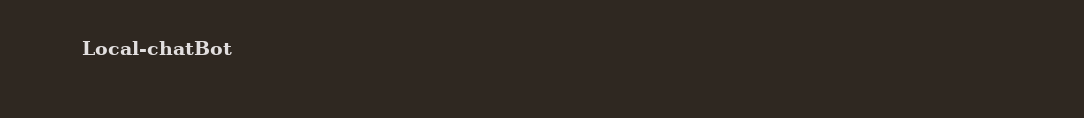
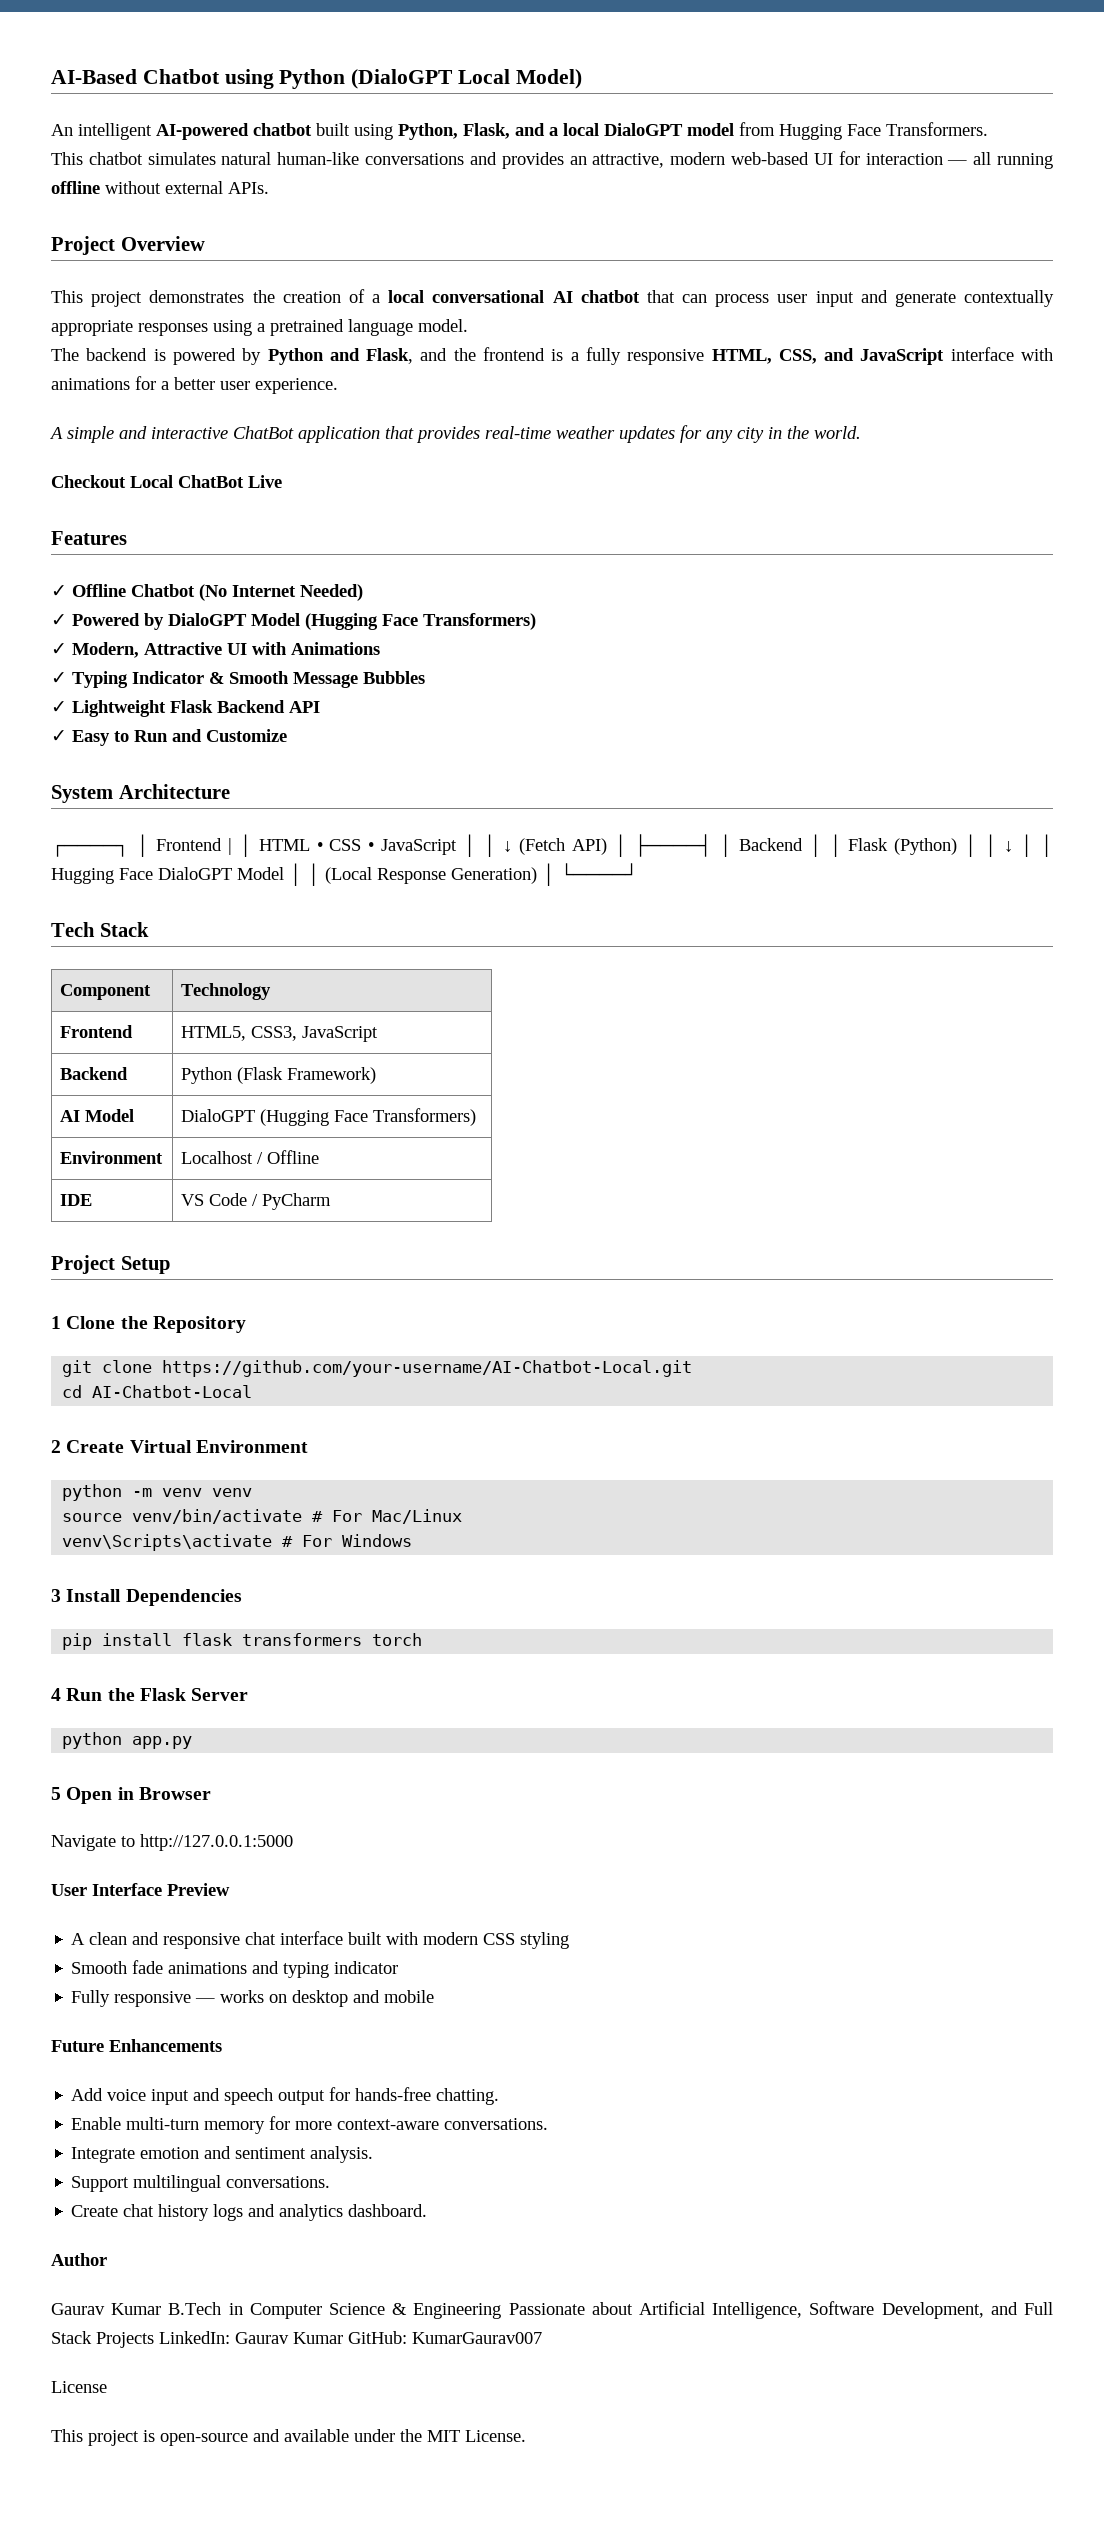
[82,41,232,55] Local-chatBot -> [51,69,582,89] [51,122,988,140] [51,151,1054,169] [51,181,269,194] [51,236,205,255] [51,289,1054,307] [51,319,468,336] [51,347,1053,365] [51,376,338,394] [49,425,861,443] [51,475,282,488] [51,531,127,545] [51,584,363,601] [51,613,536,630] [51,642,380,658] [51,671,425,688] [51,700,320,717] [51,729,287,746] [51,784,230,803] [51,834,1054,857] [51,863,638,886] [51,922,149,937] [60,984,152,1000] [181,983,272,1000] [60,1025,134,1038] [181,1026,379,1042] [60,1067,129,1080] [181,1067,377,1084] [60,1109,135,1122] [181,1108,477,1126] [60,1151,164,1164] [181,1150,320,1164] [60,1194,93,1206] [181,1193,332,1210] [51,1255,170,1274] [51,1316,246,1333] [62,1360,693,1377] [62,1385,253,1398] [51,1440,308,1453] [62,1484,253,1501] [62,1509,463,1524] [62,1534,413,1551] [51,1589,242,1606] [62,1633,423,1650] [51,1688,249,1701] [62,1732,193,1749] [51,1787,211,1804] [51,1834,293,1851] [51,1883,230,1896] [71,1931,570,1949] [71,1960,399,1978] [71,1990,435,2007] [51,2039,222,2052] [71,2087,500,2105] [71,2116,549,2134] [71,2146,374,2163] [71,2175,331,2192] [71,2204,428,2221] [51,2253,107,2266] [51,2301,1054,2319] [51,2331,542,2348] [51,2381,107,2393] [51,2429,526,2446] AI-Based Chatbot using Python (DialoGPT Local Model) // An intelligent AI-powered chatbot built using Python, Flask, and a local DialoGPT model from Hugging Face Transformers. // This chatbot simulates natural human-like conversations and provides an attractive, modern web-based UI for interaction — all running offline without external APIs. // Project Overview // This project demonstrates the creation of a local conversational AI chatbot that can process user input and generate contextually appropriate responses using a pretrained language model. // The backend is powered by Python and Flask, and the frontend is a fully responsive HTML, CSS, and JavaScript interface with animations for a better user experience. // A simple and interactive ChatBot application that provides real-time weather updates for any city in the world. // Checkout Local ChatBot Live // Features // ✓ Offline Chatbot (No Internet Needed) // ✓ Powered by DialoGPT Model (Hugging Face Transformers) // ✓ Modern, Attractive UI with Animations // ✓ Typing Indicator & Smooth Message Bubbles // ✓ Lightweight Flask Backend API // ✓ Easy to Run and Customize // System Architecture // ┌────┐ │ Frontend | │ HTML • CSS • JavaScript │ │ ↓ (Fetch API) │ ├────┤ │ Backend │ │ Flask (Python) │ │ ↓ │ │ Hugging Face DialoGPT Model │ │ (Local Response Generation) │ └────┘ // Tech Stack // Component | Technology // Frontend | HTML5, CSS3, JavaScript // Backend | Python (Flask Framework) // AI Model | DialoGPT (Hugging Face Transformers) // Environment | Localhost / Offline // IDE | VS Code / PyCharm // Project Setup // 1 Clone the Repository // git clone https://github.com/your-username/AI-Chatbot-Local.git // cd AI-Chatbot-Local // 2 Create Virtual Environment // python -m venv venv // source venv/bin/activate # For Mac/Linux // venv\Scripts\activate # For Windows // 3 Install Dependencies // pip install flask transformers torch // 4 Run the Flask Server // python app.py // 5 Open in Browser // Navigate to http://127.0.0.1:5000 // User Interface Preview // A clean and responsive chat interface built with modern CSS styling // Smooth fade animations and typing indicator // Fully responsive — works on desktop and mobile // Future Enhancements // Add voice input and speech output for hands-free chatting. // Enable multi-turn memory for more context-aware conversations. // Integrate emotion and sentiment analysis. // Support multilingual conversations. // Create chat history logs and analytics dashboard. // Author // Gaurav Kumar B.Tech in Computer Science & Engineering Passionate about Artificial Intelligence, Software Development, and Full Stack Projects LinkedIn: Gaurav Kumar GitHub: KumarGaurav007 // License // This project is open-source and available under the MIT License.

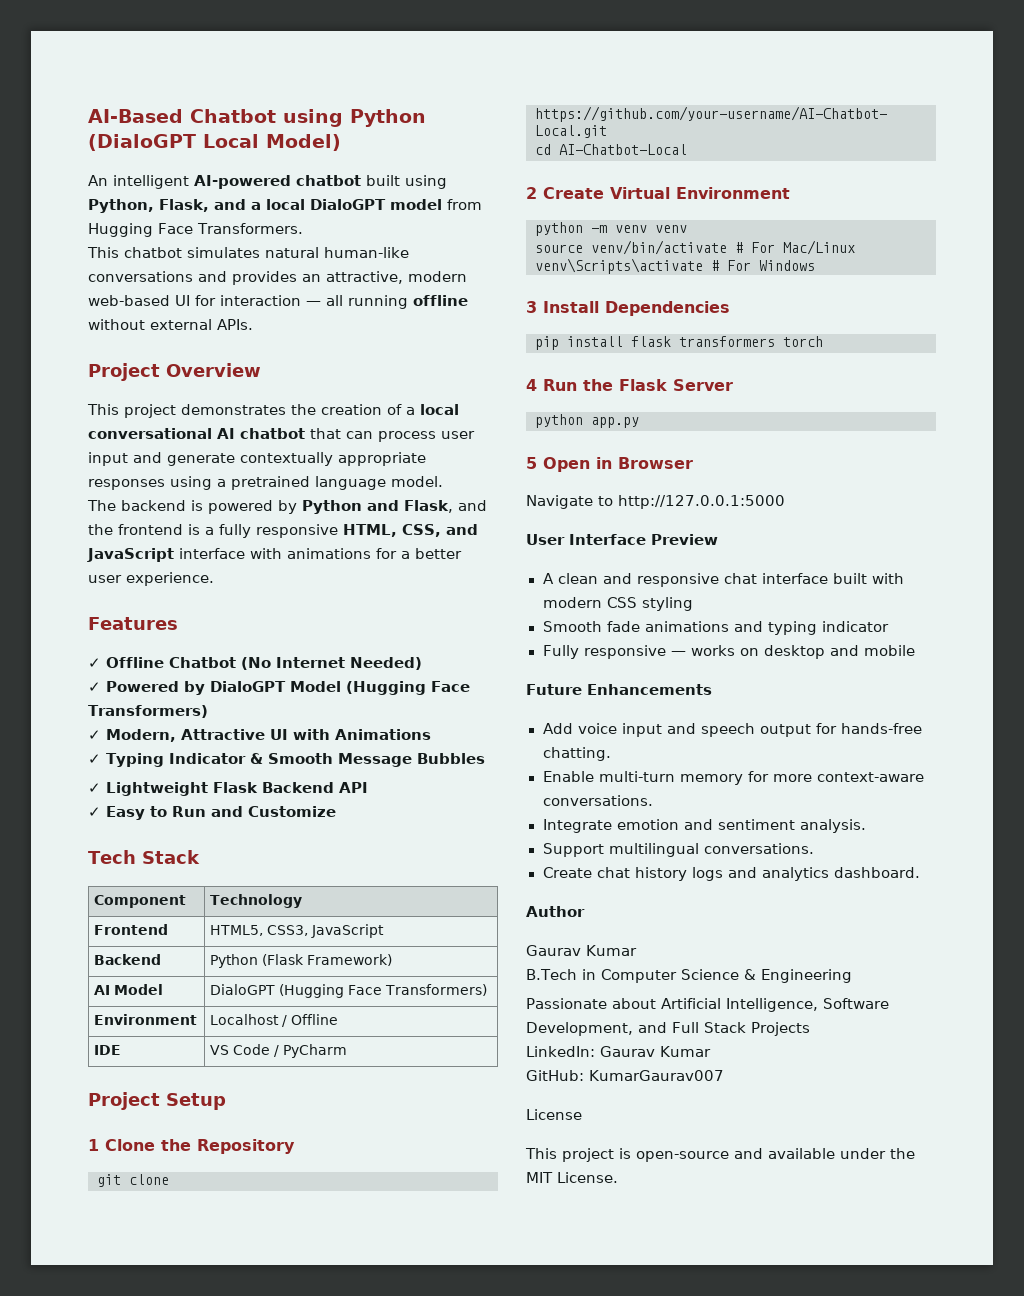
[49,425,861,443] [51,475,282,488] // A simple and interactive ChatBot application that provides real-time weather updates for any city in the world. // Checkout Local ChatBot Live -> (214, 579) none
[51,784,230,803] [51,834,1054,857] [51,863,638,886] // System Architecture // ┌────┐ │ Frontend | │ HTML • CSS • JavaScript │ │ ↓ (Fetch API) │ ├────┤ │ Backend │ │ Flask (Python) │ │ ↓ │ │ Hugging Face DialoGPT Model │ │ (Local Response Generation) │ └────┘ -> (336, 811) none
(162, 2309) none -> (637, 950) //
(502, 2311) none -> (852, 976) //
(154, 2340) none -> (810, 1029) //
(343, 2338) none -> (711, 1051) //

